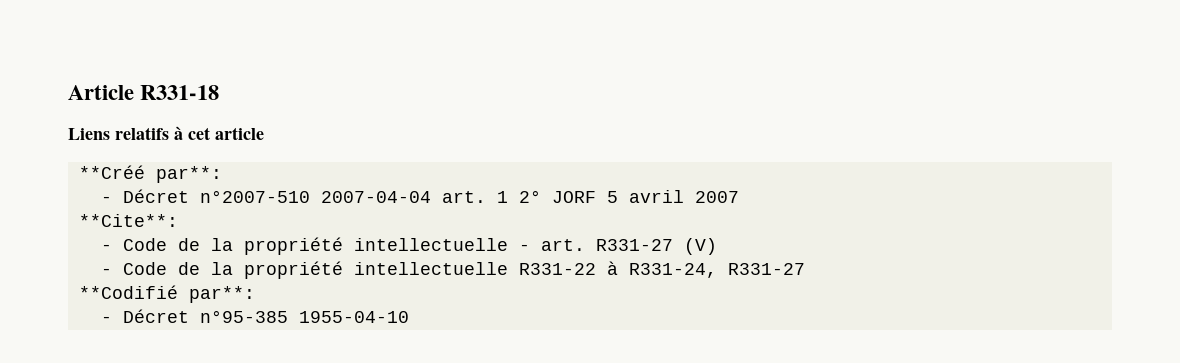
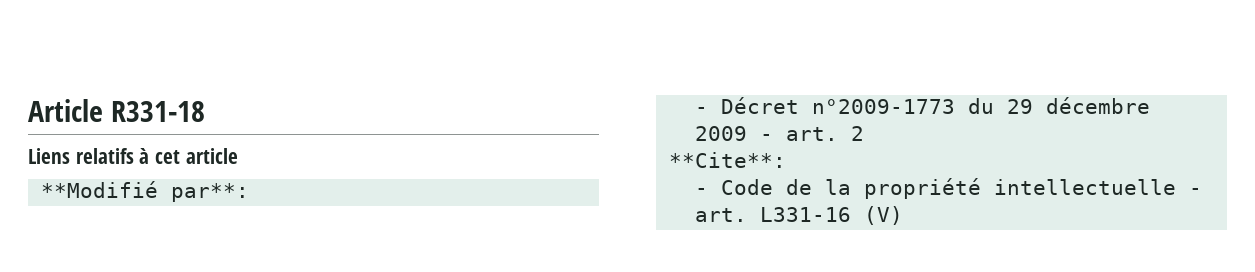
[78,165,222,183] [100,189,739,203] **Créé par**: // - Décret n°2007-510 2007-04-04 art. 1 2° JORF 5 avril 2007 -> [40,181,249,202] [694,97,1150,114] [694,126,864,141] **Modifié par**: // - Décret n°2009-1773 du 29 décembre 2009 - art. 2
[595,239,673,251] R331-27 -> [759,207,851,222] L331-16
[100,261,805,279] [78,285,255,303] [100,309,409,323] // - Code de la propriété intellectuelle R331-22 à R331-24, R331-27 // **Codifié par**: // - Décret n°95-385 1955-04-10 -> (903, 215) none

